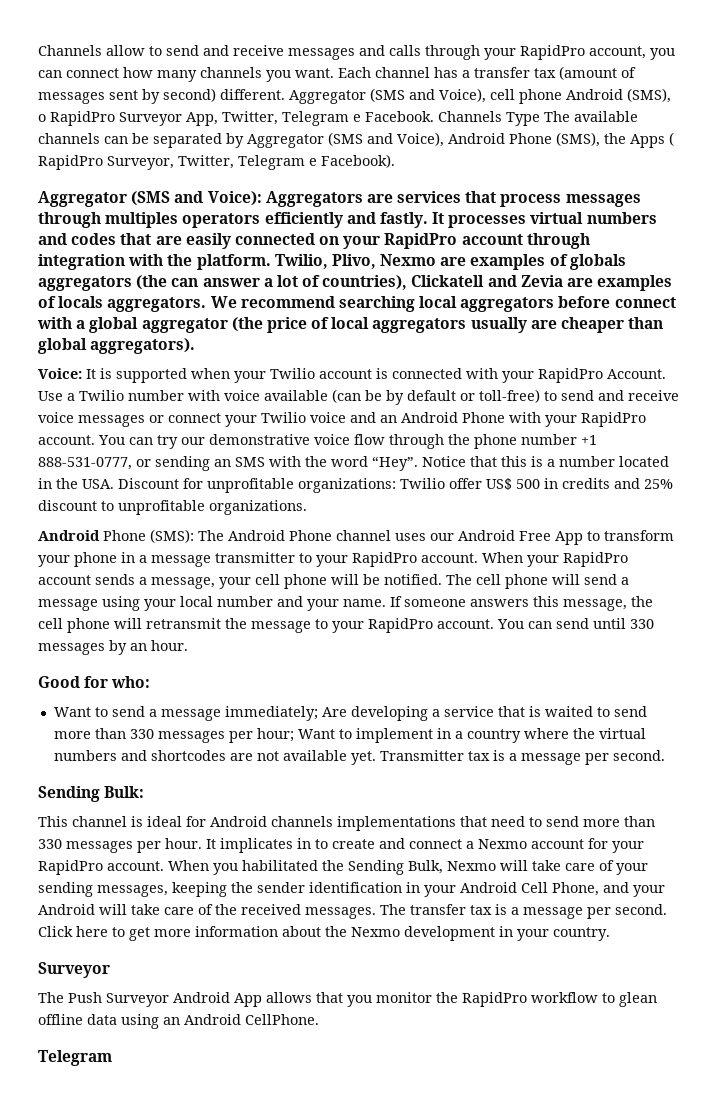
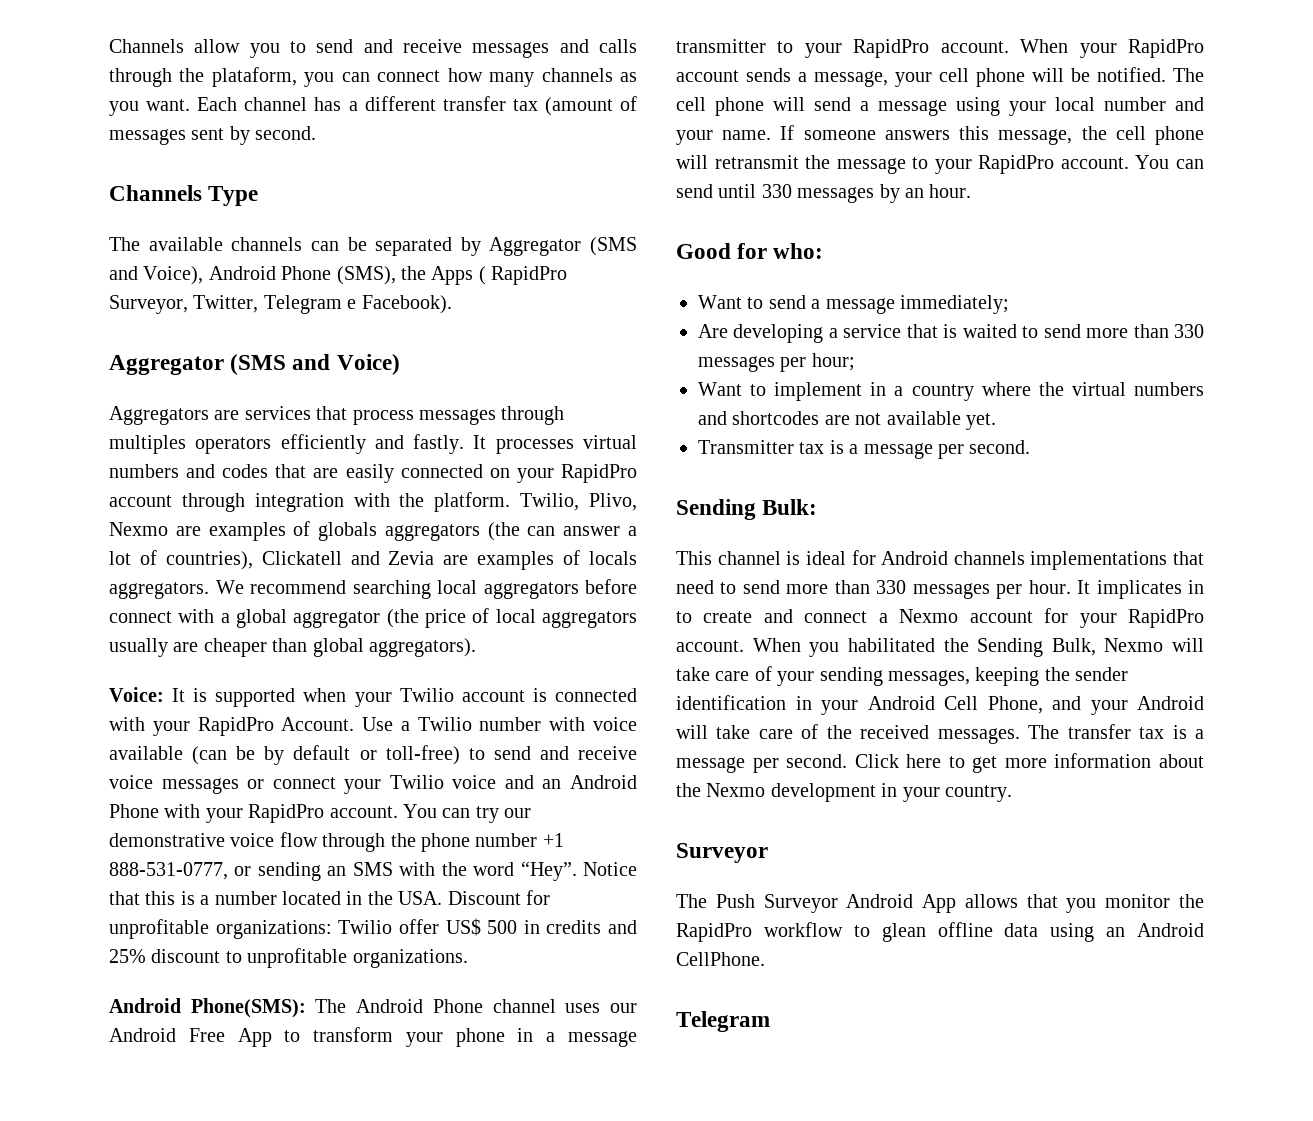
(145, 50) none -> [249,43,280,58] you
[484,45,646,60] your RapidPro account, -> [179,67,297,87] the plataform,
(262, 72) none -> [620,72,637,82] as
(470, 74) none -> [364,96,436,111] different
[163,88,671,104] [38,111,434,126] second) different. Aggregator (SMS and Voice), cell phone Android (SMS), o RapidPro Surveyor App, Twitter, Telegram e Facebook. -> [255,126,317,140] second. //
(540, 119) none -> (259, 196) //
[207,191,262,206] Voice): -> [336,354,400,375] Voice) //
[103,529,194,543] Phone (SMS): -> [190,998,306,1018] Phone(SMS):
(318, 713) none -> (1009, 304) //
(294, 735) none -> (855, 362) //
(376, 758) none -> (996, 421) //

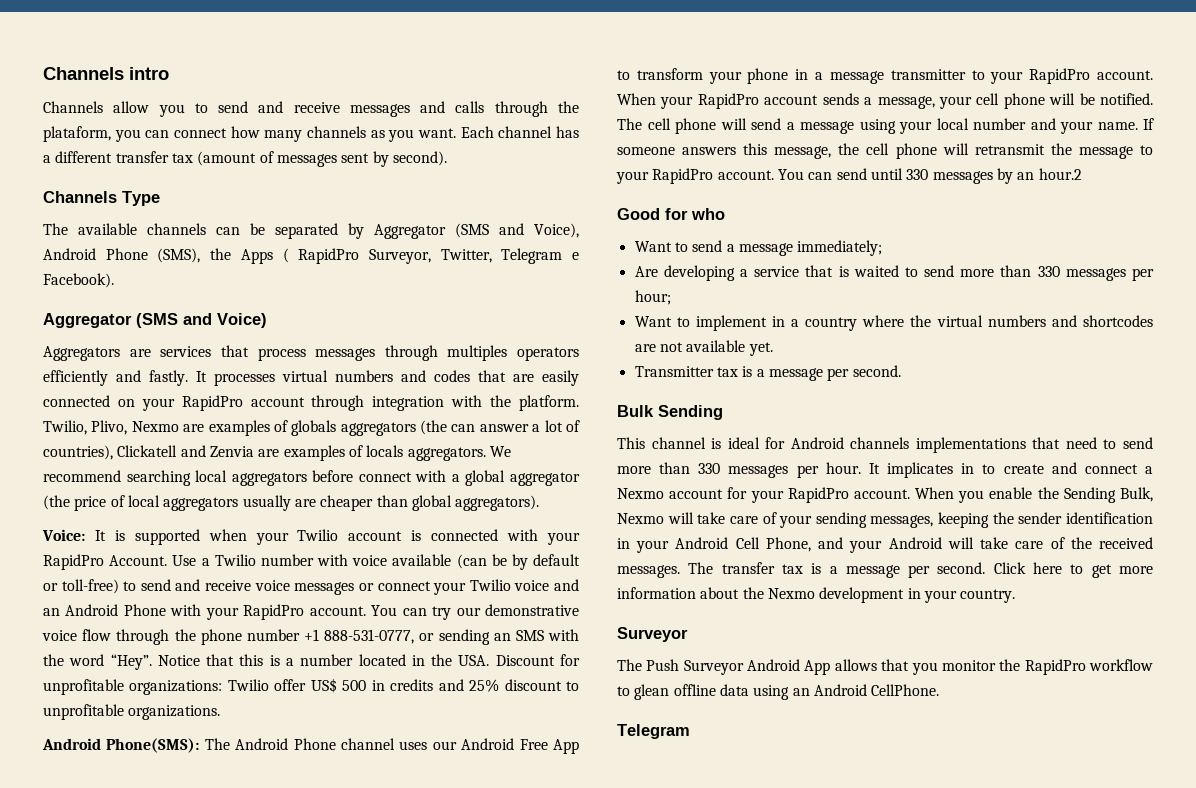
[109,39,184,53] Channels -> [43,67,169,80] [43,101,103,113] Channels intro // Channels
[255,126,317,140] second. -> [392,151,447,166] second).
[388,551,435,565] Zevia -> [209,446,254,457] Zenvia
[929,184,972,198] hour. -> [1038,168,1082,180] hour.2
[773,243,824,259] who: -> [691,208,725,220] who
[676,499,818,520] Sending Bulk: -> [617,405,723,420] Bulk Sending
[847,638,935,652] habilitated -> [989,487,1033,499] enable

